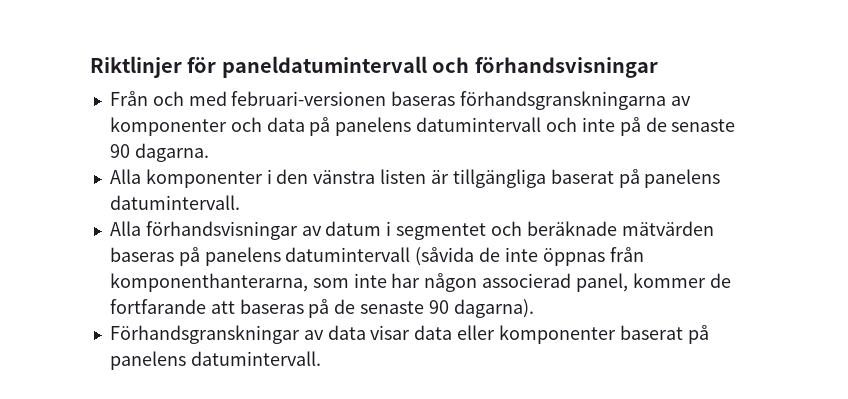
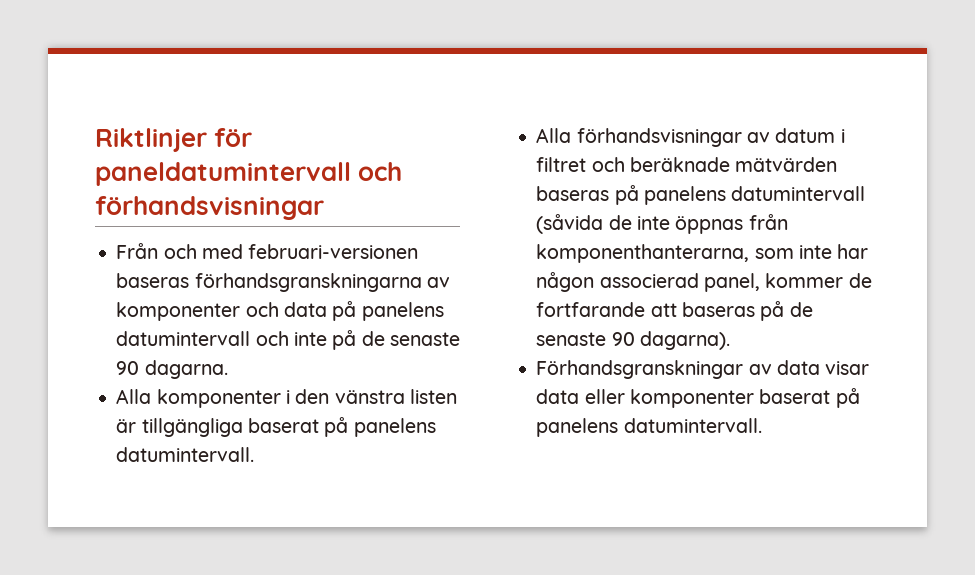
[396,223,487,240] segmentet -> [536,157,587,172] filtret

